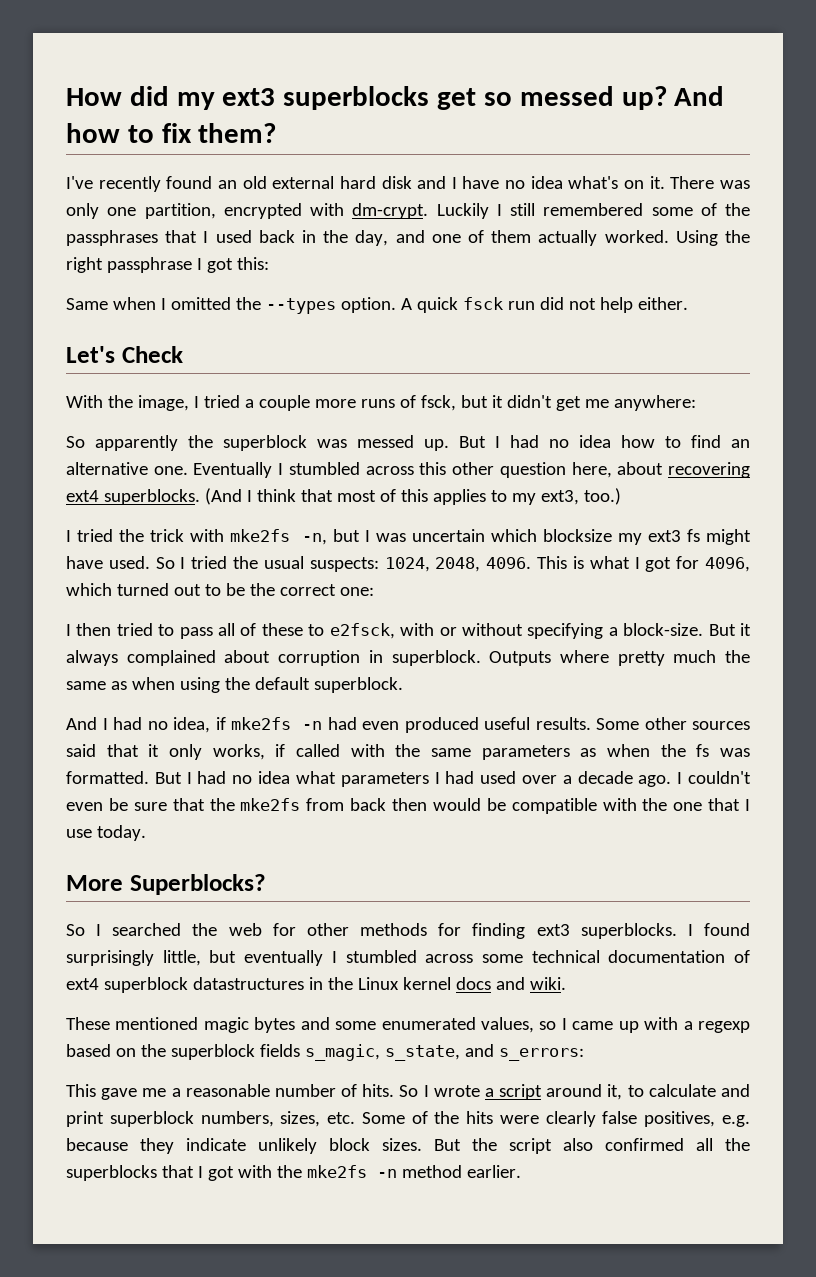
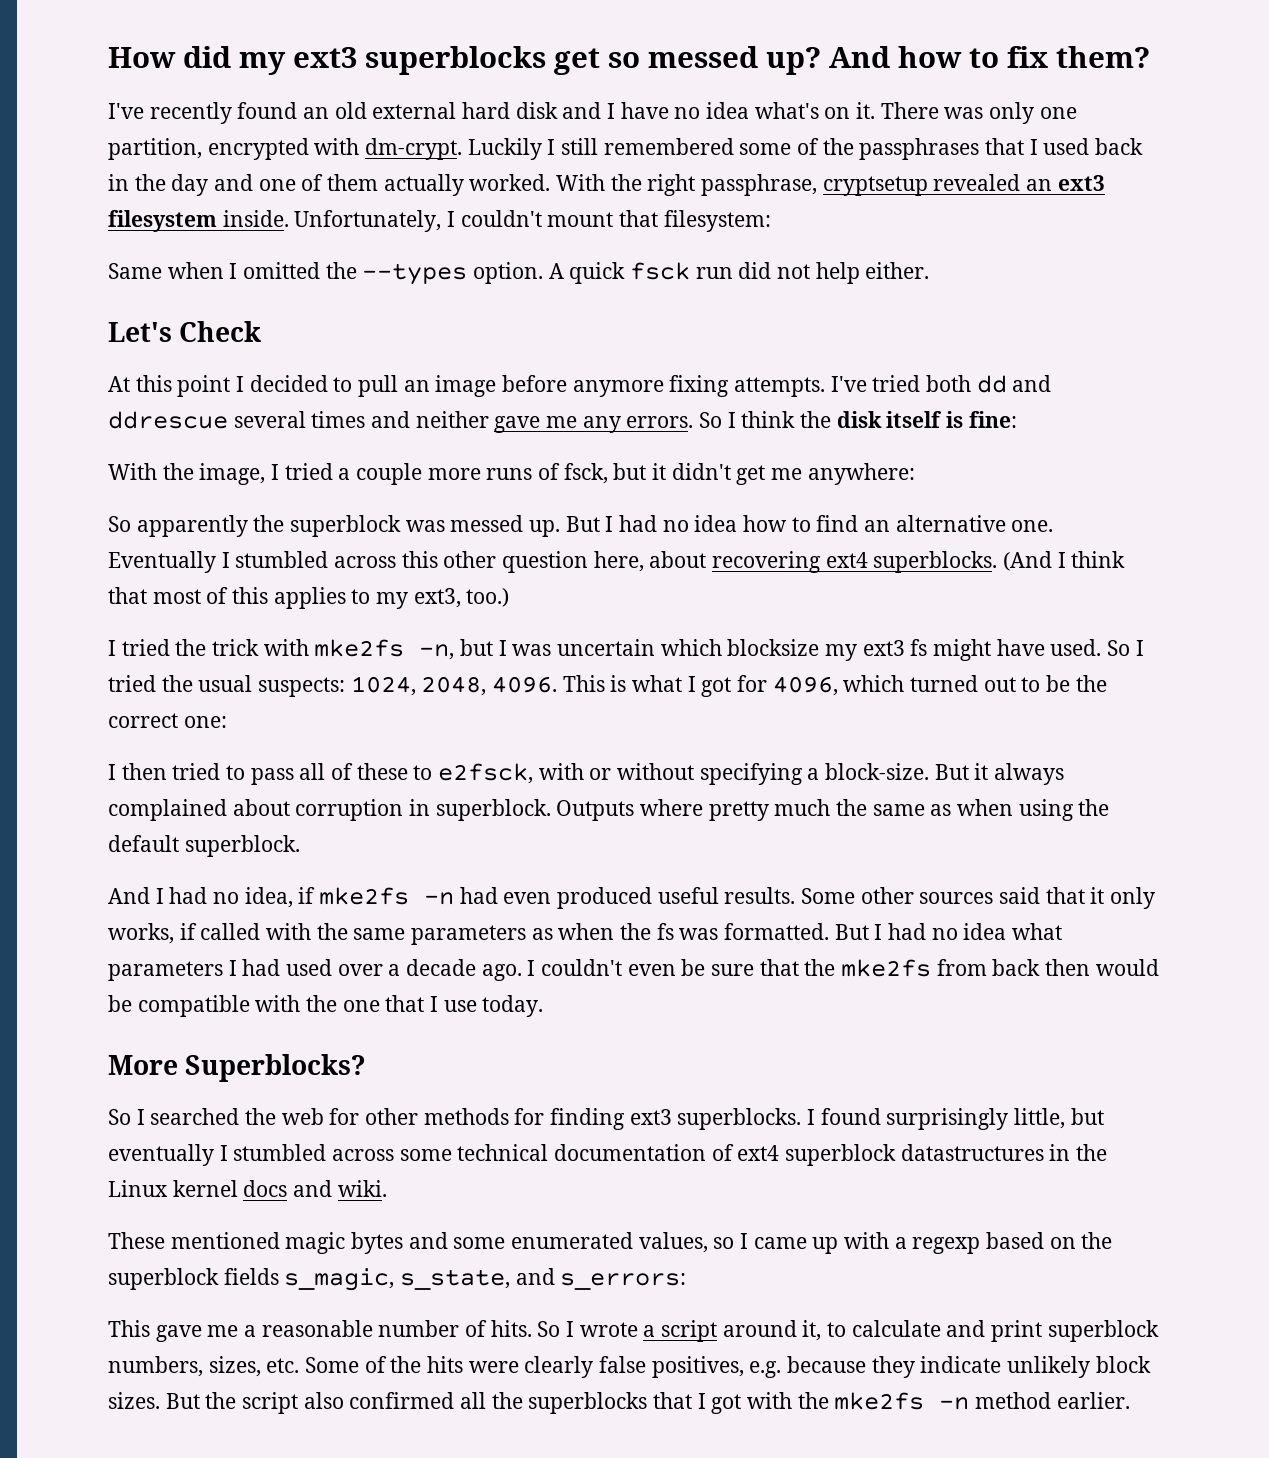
[355,230,389,246] day, -> [171,174,209,196] day
[675,230,718,246] Using -> [556,174,606,191] With
[106,257,269,273] passphrase I got this: -> [701,174,1105,196] [108,210,771,232] passphrase, cryptsetup revealed an ext3 filesystem inside. Unfortunately, I couldn't mount that filesystem:
(183, 354) none -> [108,375,1052,397] [108,411,1017,433] // At this point I decided to pull an image before anymore fixing attempts. I've tried both dd and ddrescue several times and neither gave me any errors. So I think the disk itself is fine:

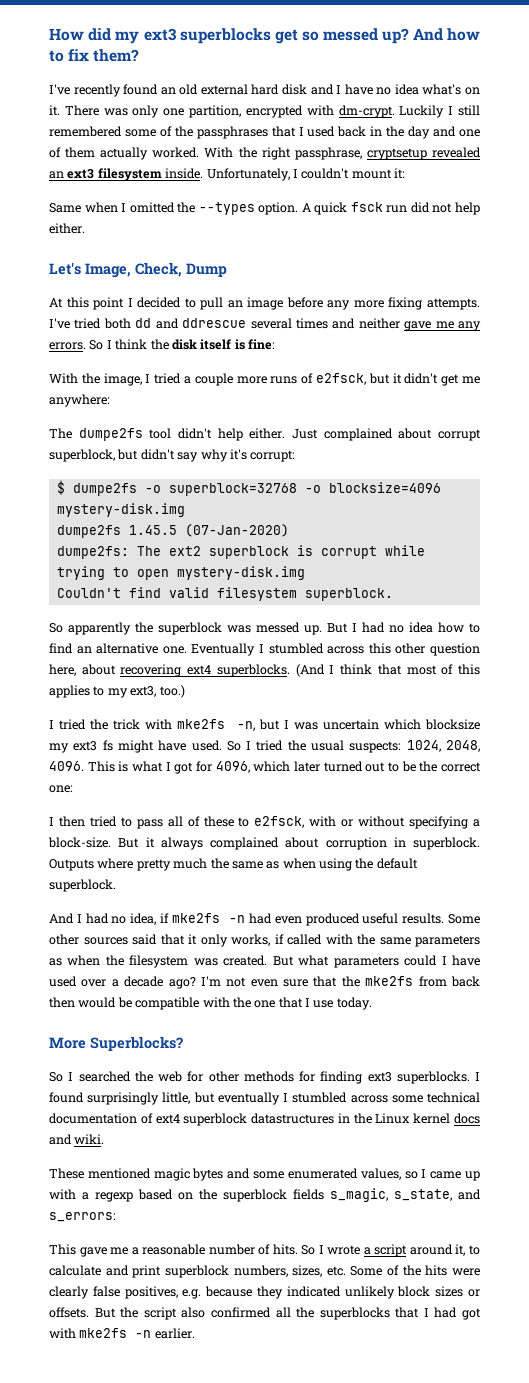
[619,210,771,232] that filesystem: -> [394,168,405,179] it:
[179,321,262,342] Check -> [85,262,227,278] Image, Check, Dump
[572,380,664,397] anymore -> [327,300,384,310] any more
[563,463,608,484] fsck, -> [316,373,367,385] e2fsck,
(915, 474) none -> [49,428,482,441] [49,449,296,462] [56,480,441,496] [56,503,185,517] [56,524,289,538] [56,545,425,559] [56,566,305,580] [56,587,393,601] // The dumpe2fs tool didn't help either. Just complained about corrupt superblock, but didn't say why it's corrupt: // $ dumpe2fs -o superblock=32768 -o blocksize=4096 mystery-disk.img // dumpe2fs 1.45.5 (07-Jan-2020) // dumpe2fs: The ext2 superblock is corrupt while trying to open mystery-disk.img // Couldn't find valid filesystem superblock.
(905, 683) none -> [294,761,320,772] later
[656,923,1063,940] [108,959,706,981] fs was formatted. But I had no idea what parameters I had used over a decade ago. I couldn't even be -> [129,955,480,968] [49,976,278,989] filesystem was created. But what parameters could I have used over a decade ago? I'm not even
[920,1356,1002,1373] indicate -> [286,1286,341,1297] indicated
[108,1392,160,1409] sizes. -> [435,1286,481,1297] [49,1307,89,1318] sizes or offsets.
(706, 1401) none -> [434,1307,458,1318] had
[797,1392,1052,1410] the mke2fs -n method -> [79,1328,152,1338] mke2fs -n

